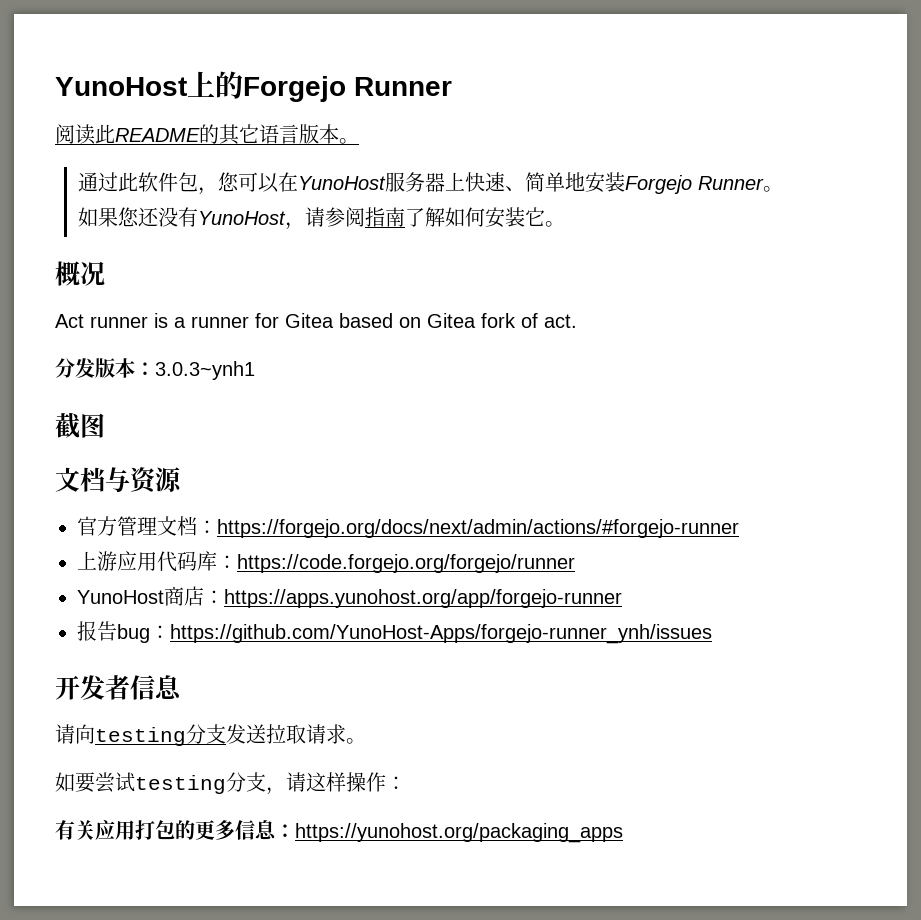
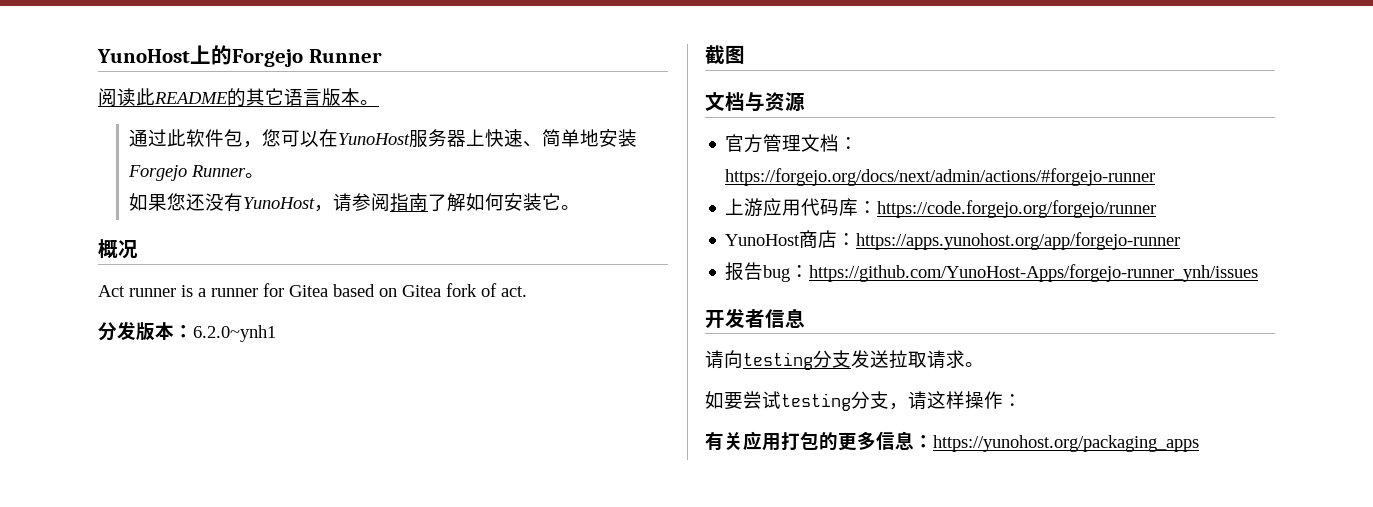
[155,361,255,380] 3.0.3~ynh1 -> [193,325,276,342] 6.2.0~ynh1

